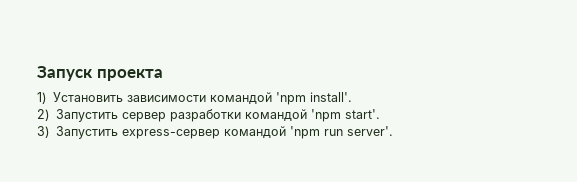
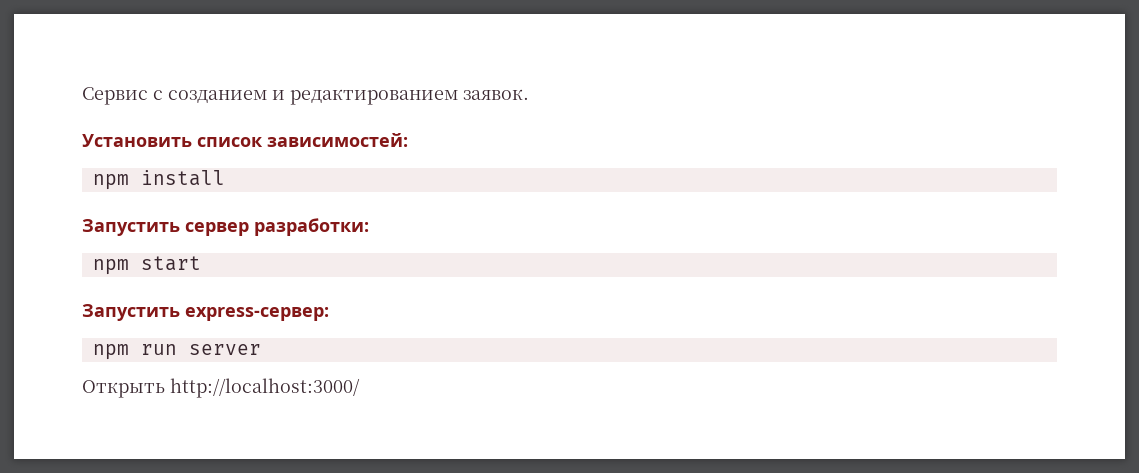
[37,66,163,81] [37,92,353,105] [37,109,381,122] [37,126,394,139] Запуск проекта // 1) Установить зависимости командой 'npm install'. // 2) Запустить сервер разработки командой 'npm start'. // 3) Запустить express-сервер командой 'npm run server'. -> [82,87,529,105] [82,133,408,147] [92,170,225,190] [82,218,369,236] [92,256,201,275] [82,304,329,321] [92,344,261,360] [82,378,360,398] Cервис с созданием и редактированием заявок. // Установить список зависимостей: // npm install // Запустить сервер разработки: // npm start // Запустить express-сервер: // npm run server // Открыть http://localhost:3000/

